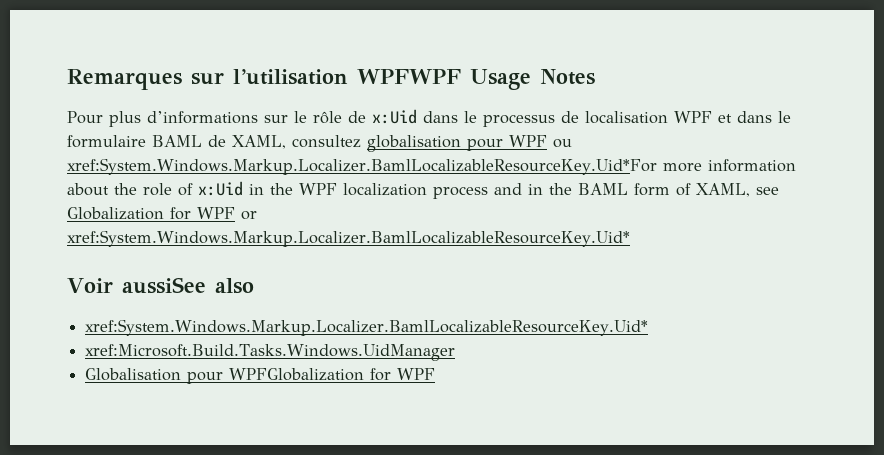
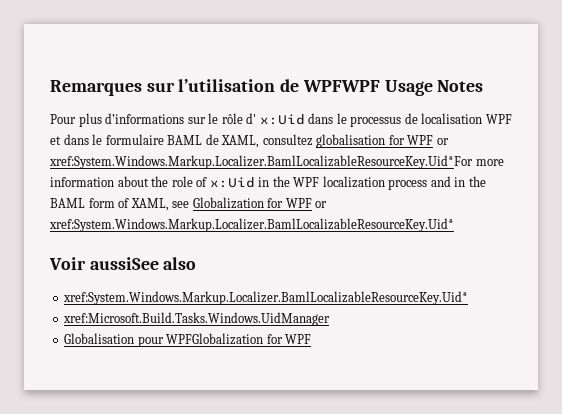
(348, 77) none -> [280,79,300,92] de
[348,111,366,123] de -> [246,113,257,124] d'
[467,135,572,151] pour WPF ou -> [388,135,449,145] for WPF or

